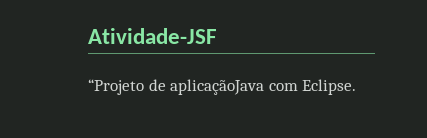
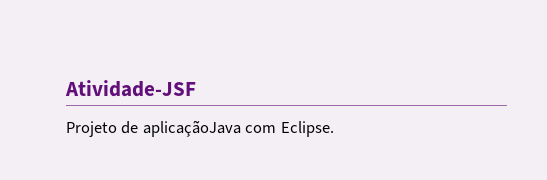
[88,79,144,95] “Projeto -> [66,121,117,137] Projeto

